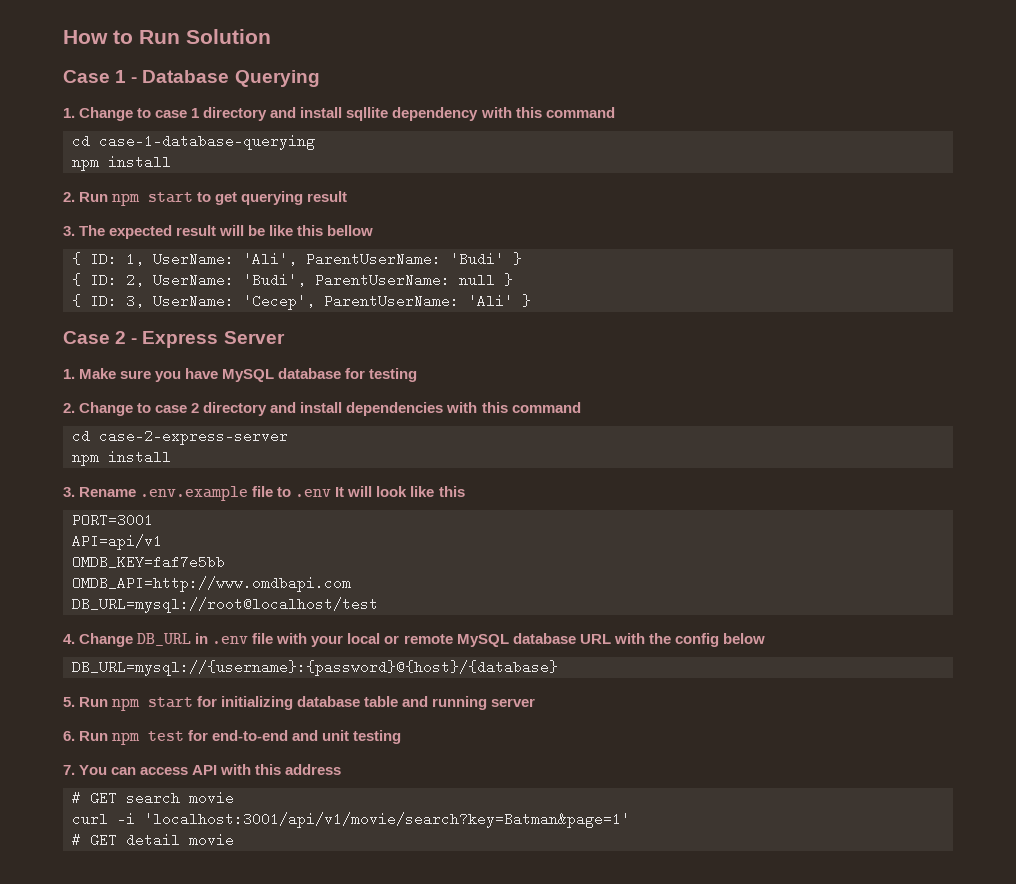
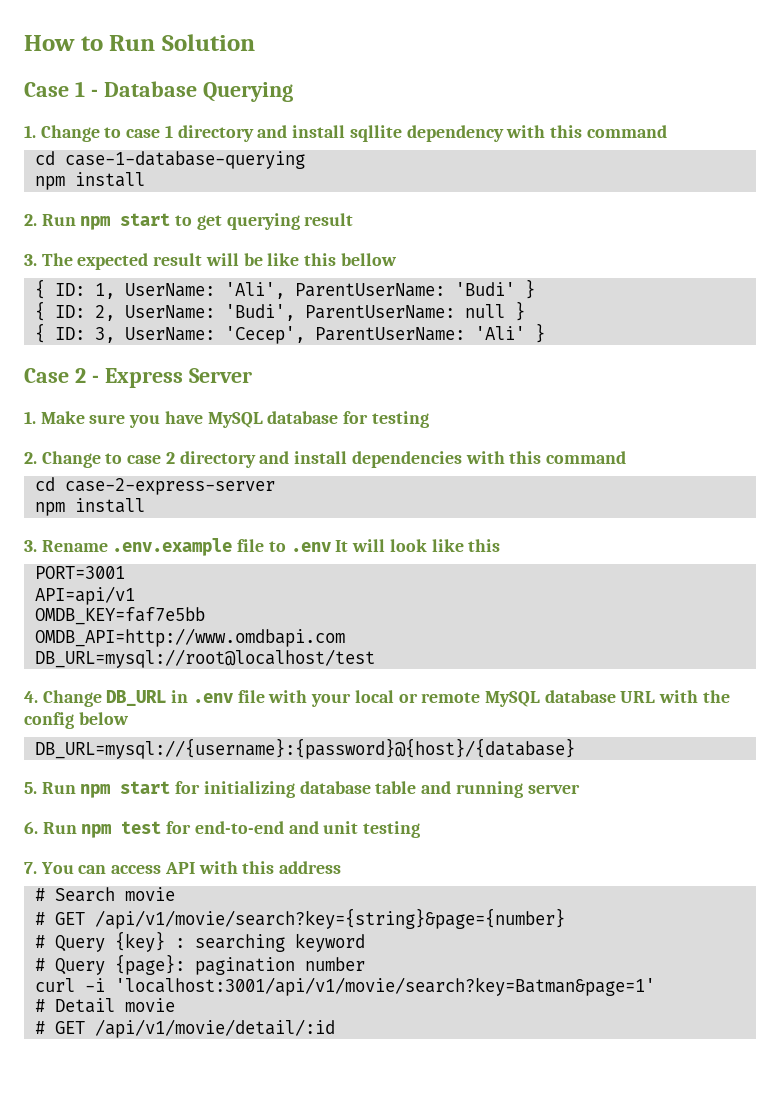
[72,791,234,805] // # GET search movie -> [34,887,175,902] [34,908,565,929] [34,931,365,952] [34,954,365,975] // # Search movie // # GET /api/v1/movie/search?key={string}&page={number} // # Query {key} : searching keyword // # Query {page}: pagination number
[72,833,234,847] // # GET detail movie -> [34,998,175,1013] [34,1019,335,1038] // # Detail movie // # GET /api/v1/movie/detail/:id

